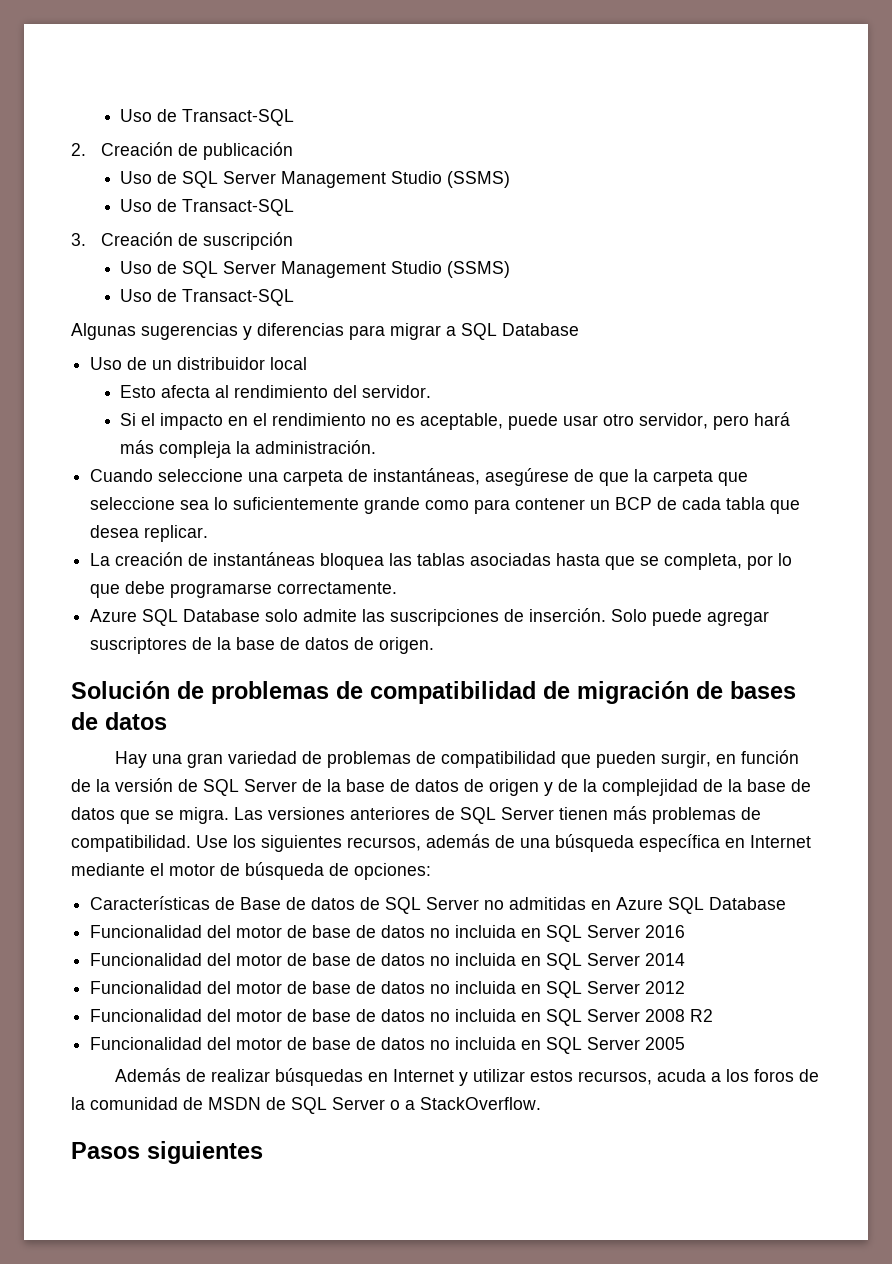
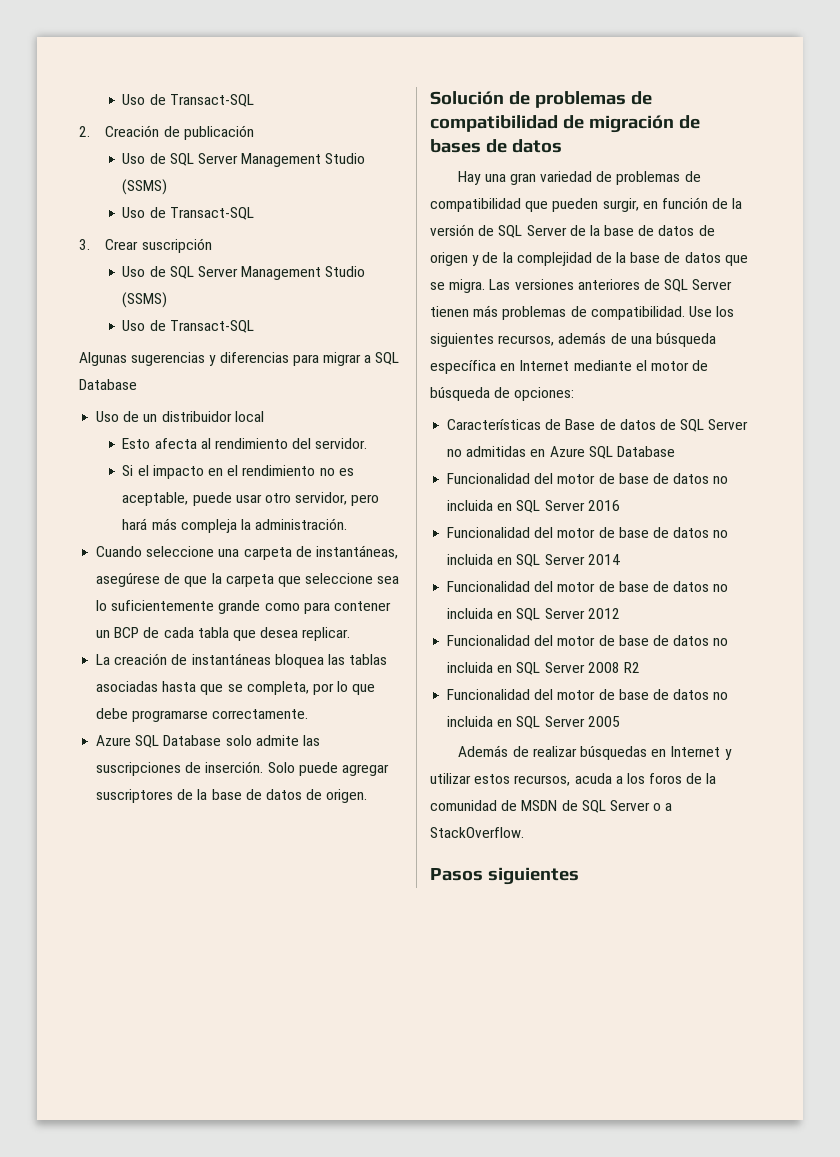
[101,232,199,246] Creación de -> [105,239,139,250] Crear

